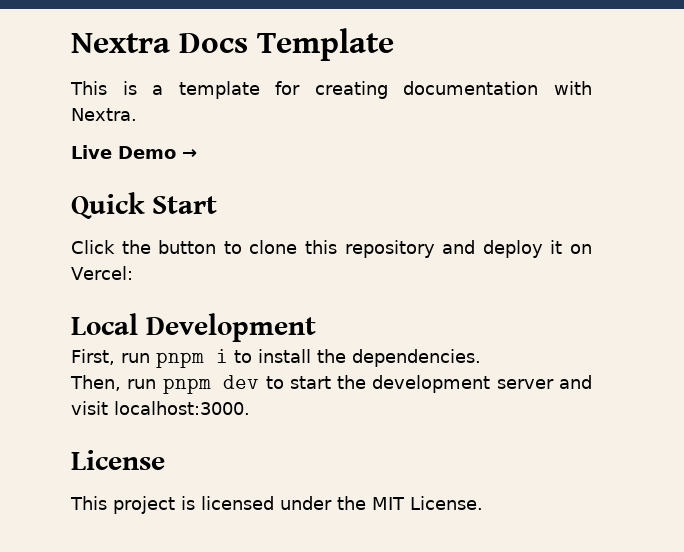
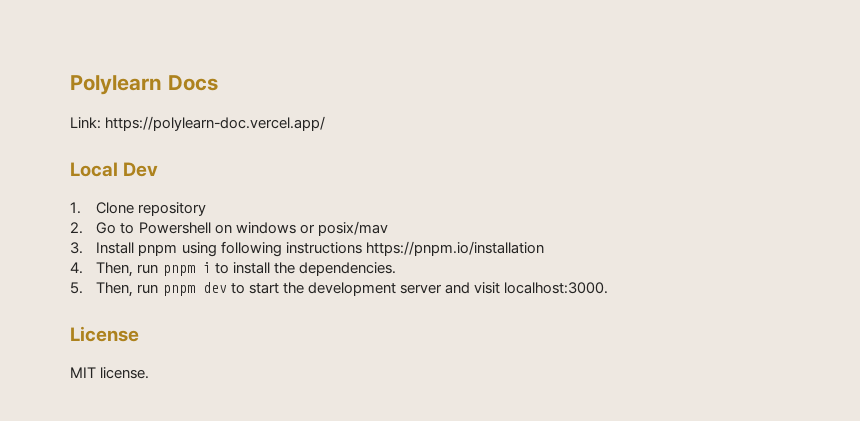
[71,33,170,53] Nextra -> [70,75,162,95] Polylearn
[257,28,394,61] [70,81,592,99] [71,108,137,121] [71,145,197,159] [71,192,217,219] [71,240,593,258] [71,266,133,280] [71,313,316,342] [71,349,115,365] Template // This is a template for creating documentation with Nextra. // Live Demo → // Quick Start // Click the button to clone this repository and deploy it on Vercel: // Local Development // First, -> [70,116,326,131] [70,162,159,177] [70,202,207,216] [70,221,388,236] [70,241,544,257] [70,262,134,277] // Link: https://polylearn-doc.vercel.app/ // Local Dev // 1. Clone repository // 2. Go to Powershell on windows or posix/mav // 3. Install pnpm using following instructions https://pnpm.io/installation // 4. Then,
(481, 358) none -> [70,282,83,294] 5.
[70,496,483,514] This project is licensed under the MIT License. -> [70,367,150,379] MIT license.

